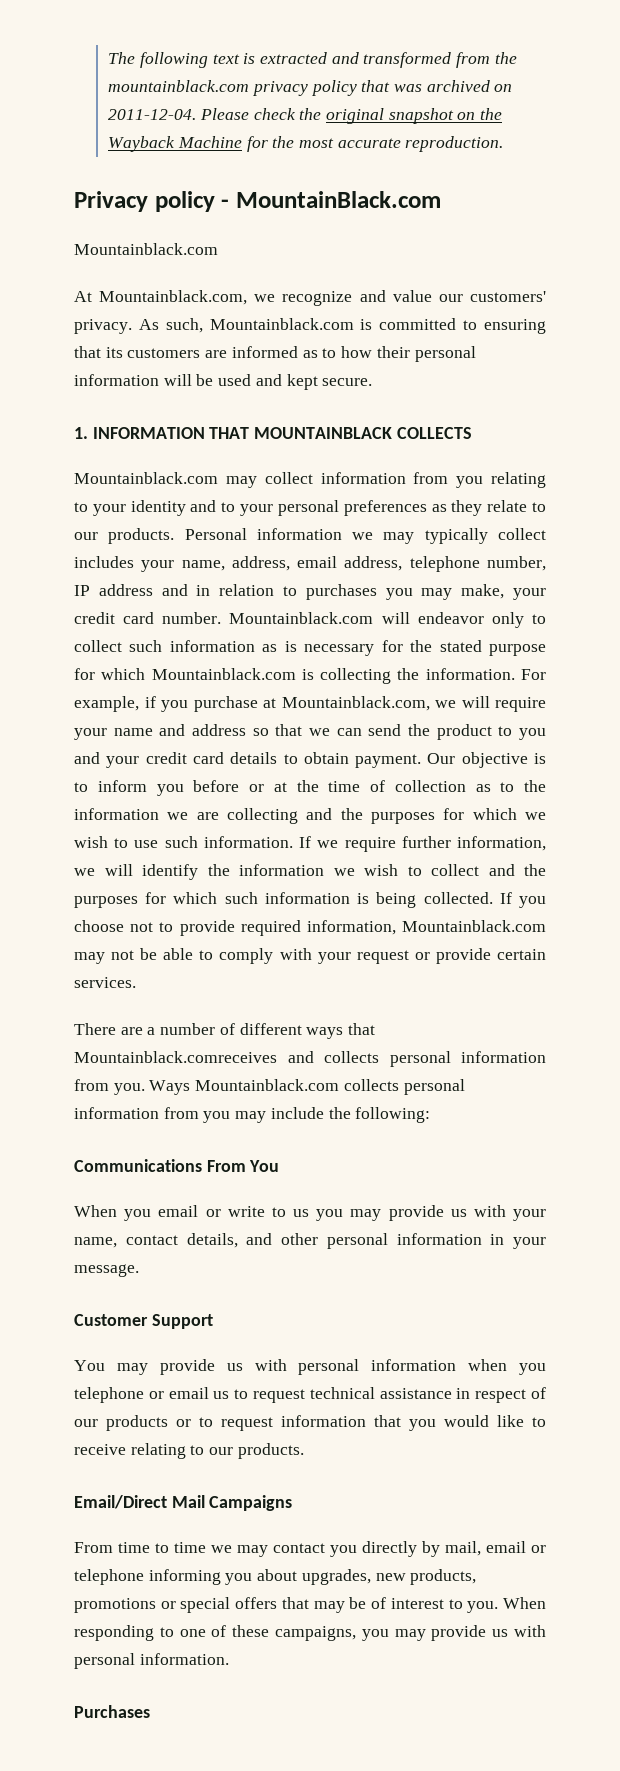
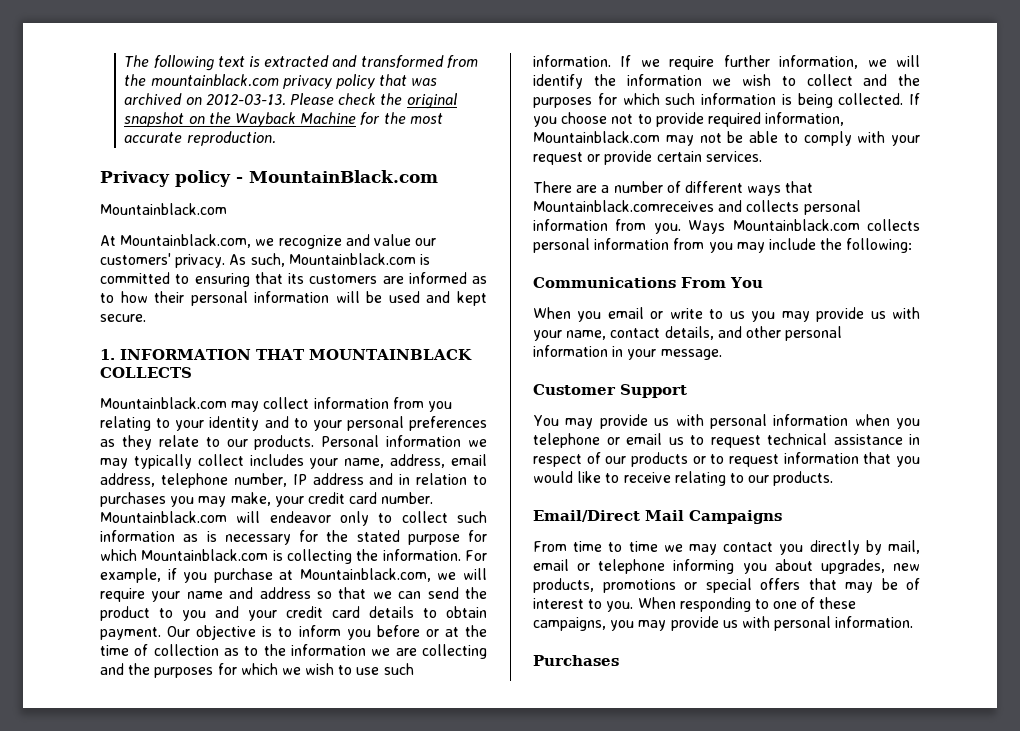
[108,109,197,120] 2011-12-04. -> [205,94,286,106] 2012-03-13.

